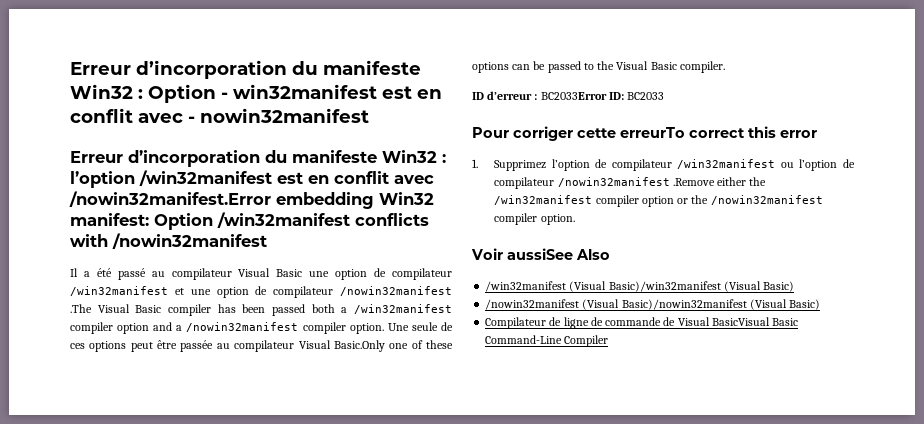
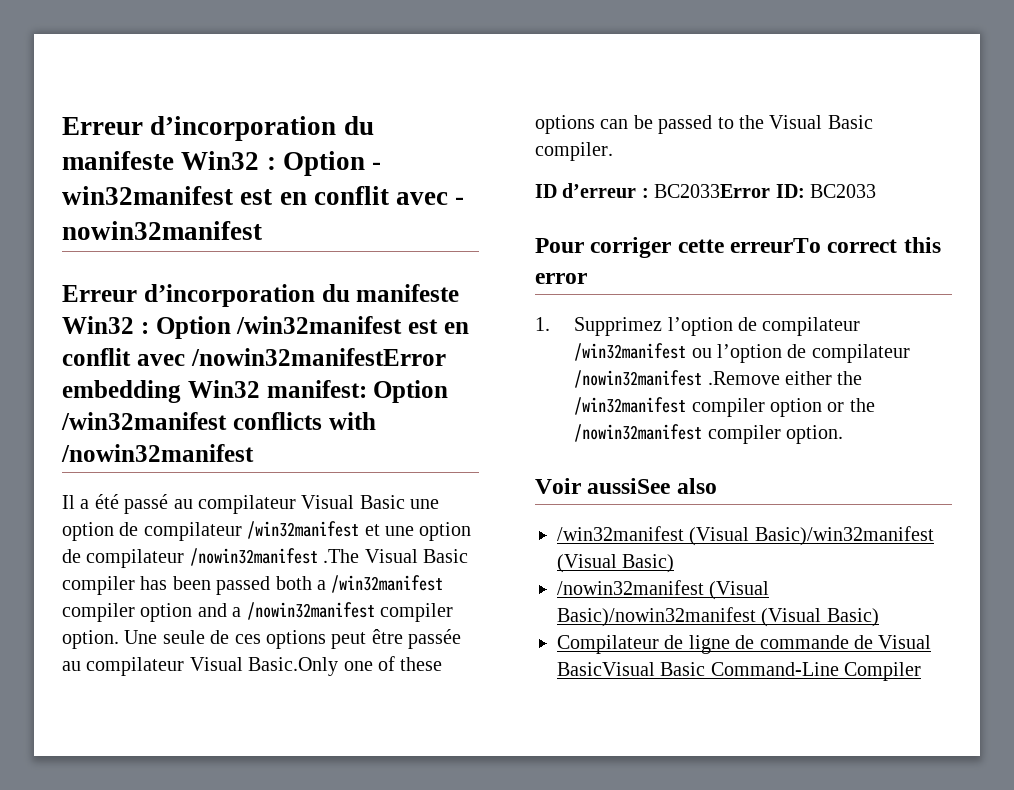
[70,171,135,188] l’option -> [155,316,231,339] Option
[69,191,271,207] /nowin32manifest.Error -> [190,348,446,366] /nowin32manifestError
[576,249,610,260] Also -> [676,478,717,494] also

